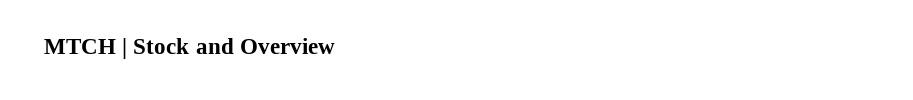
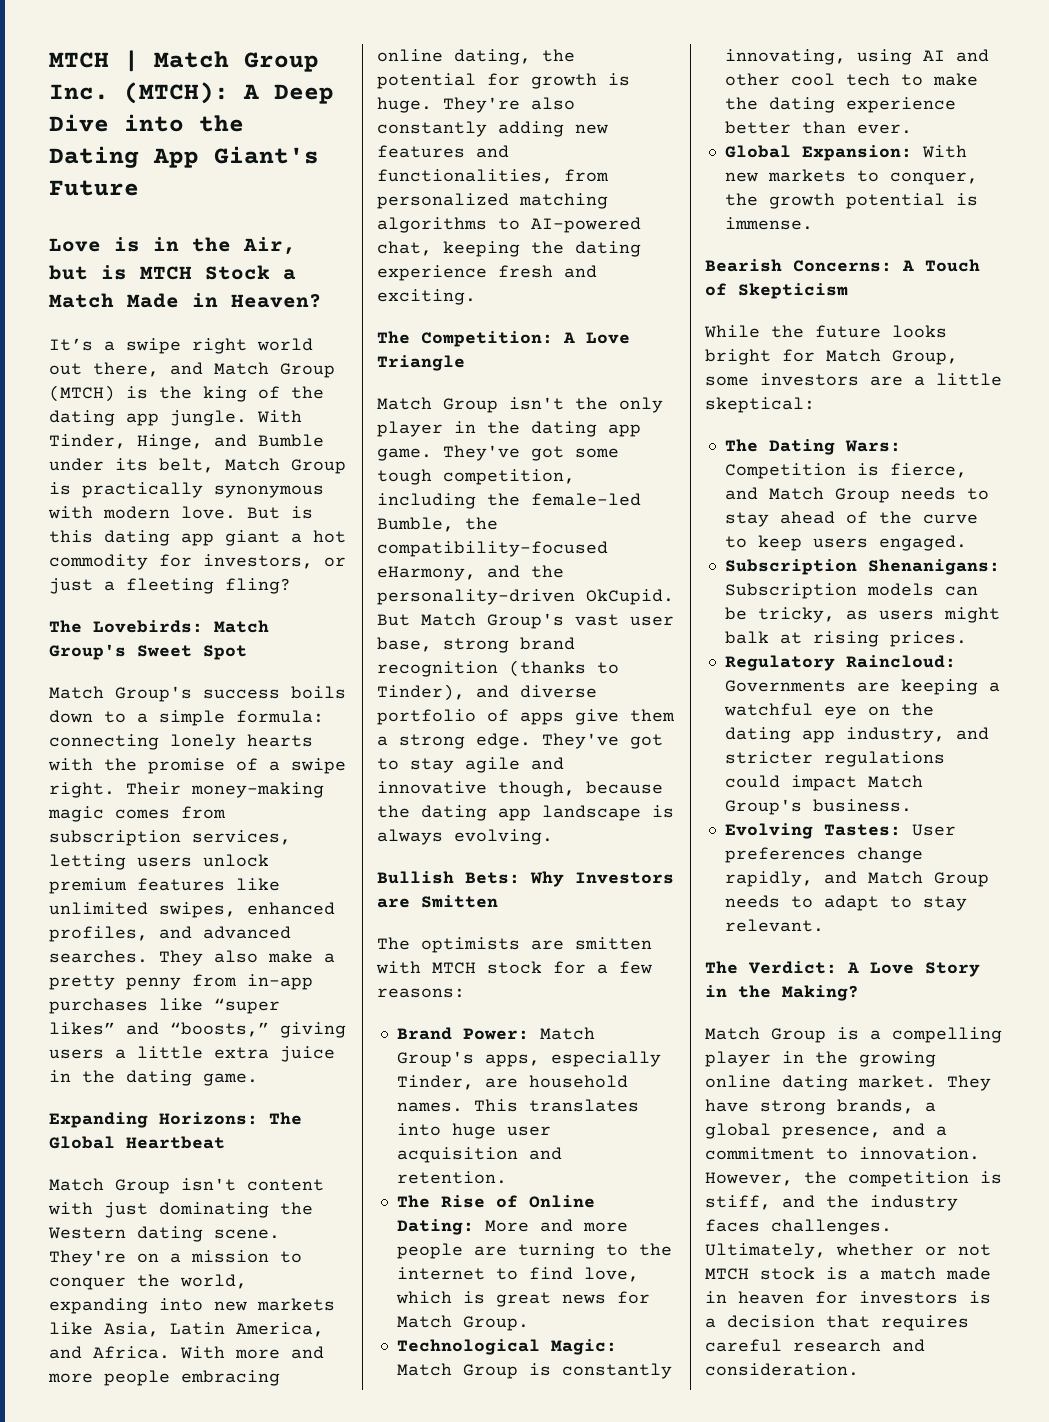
[133,38,335,54] Stock and Overview -> [154,51,319,72] [49,82,334,104] [49,114,244,132] [49,146,319,168] [49,180,139,196] [49,237,296,255] [49,265,296,280] [49,293,322,308] [49,338,313,354] [49,362,335,378] [49,385,324,402] [49,410,302,426] [49,434,324,450] [49,458,346,474] [49,482,324,498] [48,506,313,519] [49,530,346,546] [49,554,346,570] [49,578,291,594] [49,620,269,633] [49,644,247,660] [49,686,346,702] [49,710,324,726] [49,734,313,750] [48,758,346,774] [49,782,324,798] [48,806,226,822] [49,830,291,846] [49,854,269,870] [49,878,280,894] [49,902,335,918] [49,926,291,942] [49,950,335,966] [49,974,313,990] [49,998,280,1014] [49,1022,346,1038] [49,1046,335,1062] [49,1070,258,1086] [49,1112,302,1128] [49,1136,225,1149] [49,1178,324,1194] [48,1202,313,1218] [48,1226,280,1242] [49,1250,302,1266] [49,1274,247,1290] [49,1298,335,1314] [49,1322,324,1337] [49,1346,324,1359] [48,1370,280,1386] [377,49,575,65] [377,73,630,89] [377,97,575,113] [377,121,608,137] [377,145,509,158] [377,169,609,184] [377,193,608,209] [377,217,641,233] [377,241,641,257] [377,265,597,281] [377,289,476,305] [377,331,630,347] [377,355,465,371] [377,397,663,413] [377,421,641,437] [377,445,619,461] [377,469,575,485] [377,493,641,509] [377,517,498,532] [377,541,608,557] [377,565,564,581] [377,589,674,605] [377,613,674,629] [377,637,575,653] [377,660,619,677] [377,684,597,701] [377,709,675,725] [377,733,663,749] [377,757,564,773] [377,781,663,797] [377,805,674,821] [377,829,553,845] [377,871,674,887] [377,895,498,908] [377,937,652,953] [376,961,652,974] [377,988,465,998] [396,1027,595,1040] [396,1051,661,1067] [396,1075,628,1090] [396,1099,639,1112] [396,1123,551,1139] [396,1147,562,1163] [396,1171,507,1184] [396,1195,595,1208] [396,1219,628,1235] [396,1243,672,1259] [396,1267,639,1282] [395,1291,650,1307] [396,1315,529,1331] [396,1339,617,1355] [396,1363,672,1379] [724,49,989,65] [724,73,978,86] [724,97,956,113] [724,121,912,134] [724,145,967,161] [724,169,978,185] [724,193,978,209] [724,217,813,230] [705,259,980,272] [705,283,848,299] [704,325,947,338] [705,349,958,365] [705,373,1002,386] [705,397,815,413] [724,439,901,455] [724,463,967,479] [724,487,989,503] [724,511,978,527] [724,535,967,551] [724,559,1000,575] [724,583,978,599] [724,607,1000,623] [724,631,967,647] [724,655,956,671] [724,679,1000,695] [723,703,934,719] [724,727,989,743] [724,751,945,767] [724,775,923,791] [724,799,912,815] [724,823,956,839] [724,847,923,863] [724,871,989,887] [724,895,967,911] [724,919,824,932] [705,961,980,977] [705,985,859,1001] [705,1027,1002,1043] [705,1051,936,1067] [705,1075,991,1091] [705,1099,936,1115] [705,1123,947,1139] [705,1147,980,1160] [705,1171,1002,1187] [705,1195,958,1211] [705,1219,892,1235] [705,1243,991,1259] [705,1267,991,1280] [705,1291,991,1304] [705,1315,969,1331] [705,1339,925,1352] [705,1363,859,1376] Match Group Inc. (MTCH): A Deep Dive into the Dating App Giant's Future // Love is in the Air, but is MTCH Stock a Match Made in Heaven? // It’s a swipe right world out there, and Match Group (MTCH) is the king of the dating app jungle. With Tinder, Hinge, and Bumble under its belt, Match Group is practically synonymous with modern love. But is this dating app giant a hot commodity for investors, or just a fleeting fling? // The Lovebirds: Match Group's Sweet Spot // Match Group's success boils down to a simple formula: connecting lonely hearts with the promise of a swipe right. Their money-making magic comes from subscription services, letting users unlock premium features like unlimited swipes, enhanced profiles, and advanced searches. They also make a pretty penny from in-app purchases like “super likes” and “boosts,” giving users a little extra juice in the dating game. // Expanding Horizons: The Global Heartbeat // Match Group isn't content with just dominating the Western dating scene. They're on a mission to conquer the world, expanding into new markets like Asia, Latin America, and Africa. With more and more people embracing online dating, the potential for growth is huge. They're also constantly adding new features and functionalities, from personalized matching algorithms to AI-powered chat, keeping the dating experience fresh and exciting. // The Competition: A Love Triangle // Match Group isn't the only player in the dating app game. They've got some tough competition, including the female-led Bumble, the compatibility-focused eHarmony, and the personality-driven OkCupid. But Match Group's vast user base, strong brand recognition (thanks to Tinder), and diverse portfolio of apps give them a strong edge. They've got to stay agile and innovative though, because the dating app landscape is always evolving. // Bullish Bets: Why Investors are Smitten // The optimists are smitten with MTCH stock for a few reasons: // Brand Power: Match Group's apps, especially Tinder, are household names. This translates into huge user acquisition and retention. // The Rise of Online Dating: More and more people are turning to the internet to find love, which is great news for Match Group. // Technological Magic: Match Group is constantly innovating, using AI and other cool tech to make the dating experience better than ever. // Global Expansion: With new markets to conquer, the growth potential is immense. // Bearish Concerns: A Touch of Skepticism // While the future looks bright for Match Group, some investors are a little skeptical: // The Dating Wars: Competition is fierce, and Match Group needs to stay ahead of the curve to keep users engaged. // Subscription Shenanigans: Subscription models can be tricky, as users might balk at rising prices. // Regulatory Raincloud: Governments are keeping a watchful eye on the dating app industry, and stricter regulations could impact Match Group's business. // Evolving Tastes: User preferences change rapidly, and Match Group needs to adapt to stay relevant. // The Verdict: A Love Story in the Making? // Match Group is a compelling player in the growing online dating market. They have strong brands, a global presence, and a commitment to innovation. However, the competition is stiff, and the industry faces challenges. Ultimately, whether or not MTCH stock is a match made in heaven for investors is a decision that requires careful research and consideration.

